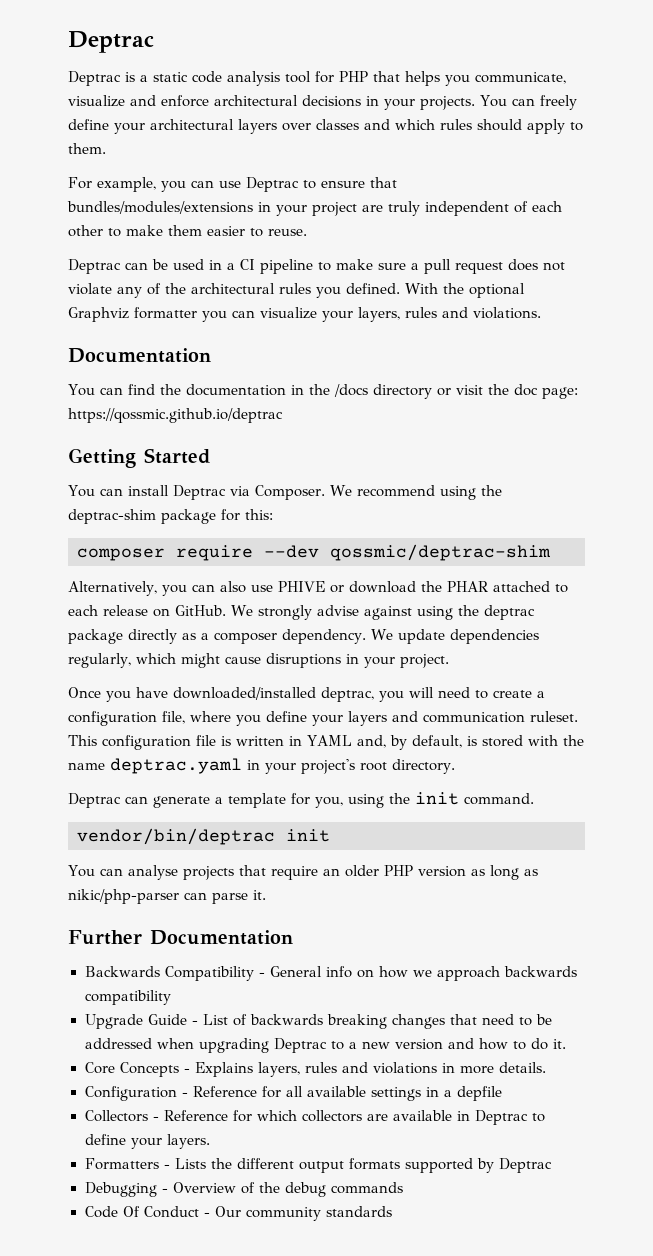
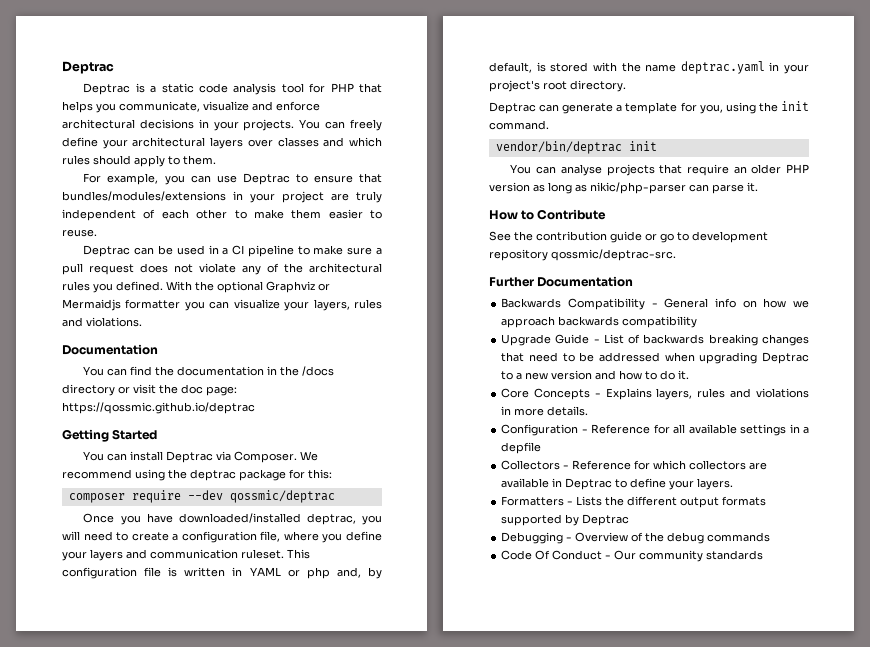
(129, 314) none -> [318,283,330,291] [62,299,121,311] or Mermaidjs
[68,509,156,524] deptrac-shim -> [190,469,236,481] deptrac
[330,544,551,561] [68,581,568,596] [68,605,535,620] [68,629,539,644] [68,653,449,668] qossmic/deptrac-shim // Alternatively, you can also use PHIVE or download the PHAR attached to each release on GitHub. We strongly advise against using the deptrac package directly as a composer dependency. We update dependencies regularly, which might cause disruptions in your project. -> [229,490,335,503] qossmic/deptrac
(352, 740) none -> [287,567,330,579] or php
(266, 895) none -> [489,209,607,220] [489,231,768,243] [489,249,676,261] // How to Contribute // See the contribution guide or go to development repository qossmic/deptrac-src.

